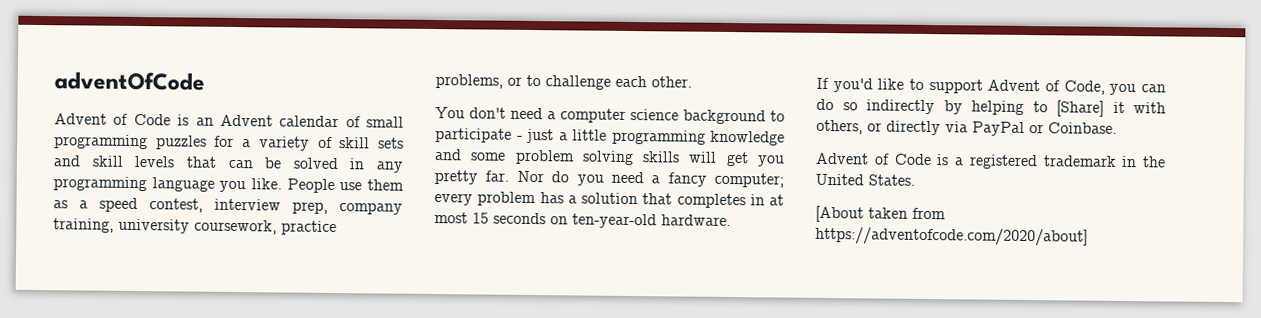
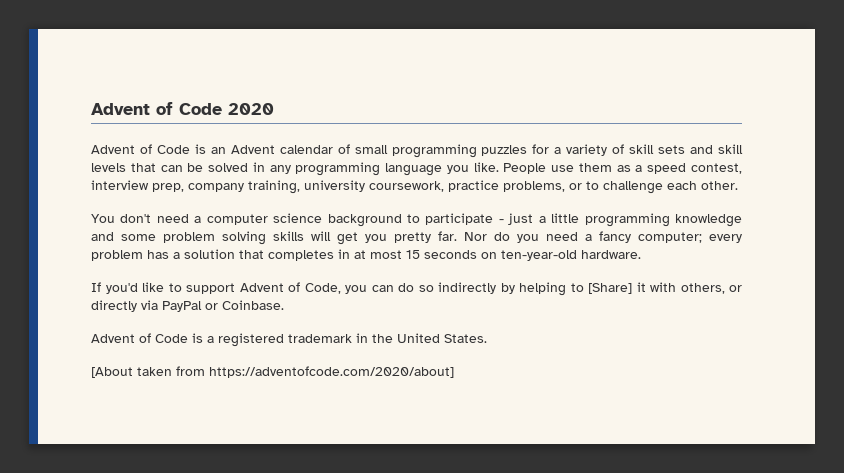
[54,71,205,91] adventOfCode -> [91,102,274,115] Advent of Code 2020

